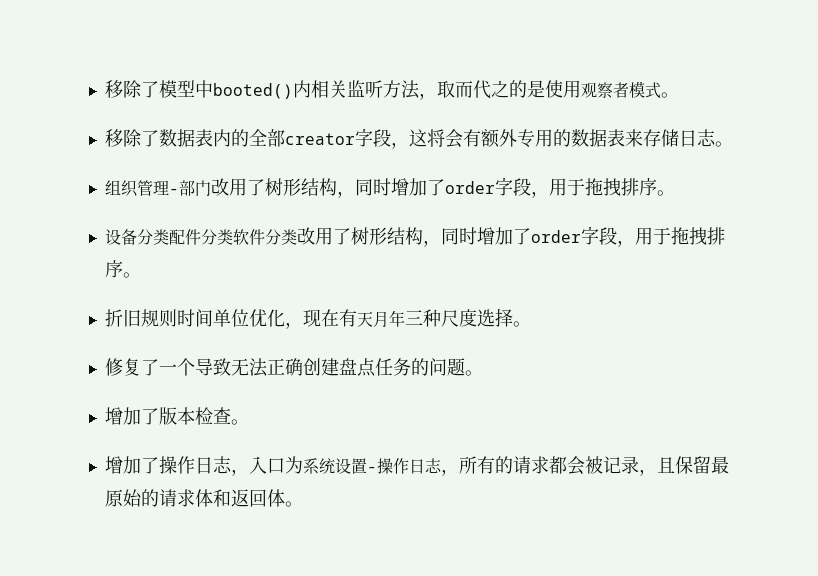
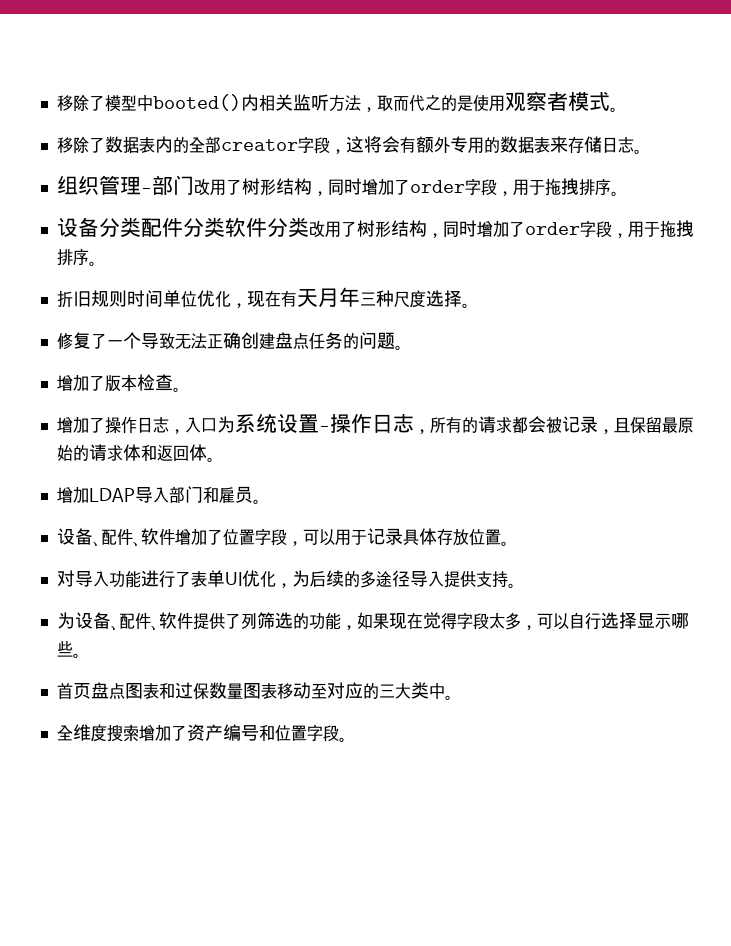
(303, 504) none -> [56,486,261,504] [56,528,509,547] [56,570,516,588] [56,612,689,631] [56,641,81,658] [56,682,453,700] [56,724,347,742] // 增加LDAP导入部门和雇员。 // 设备、配件、软件增加了位置字段，可以用于记录具体存放位置。 // 对导入功能进行了表单UI优化，为后续的多途径导入提供支持。 // 为设备、配件、软件提供了列筛选的功能，如果现在觉得字段太多，可以自行选择显示哪些。 // 首页盘点图表和过保数量图表移动至对应的三大类中。 // 全维度搜索增加了资产编号和位置字段。

